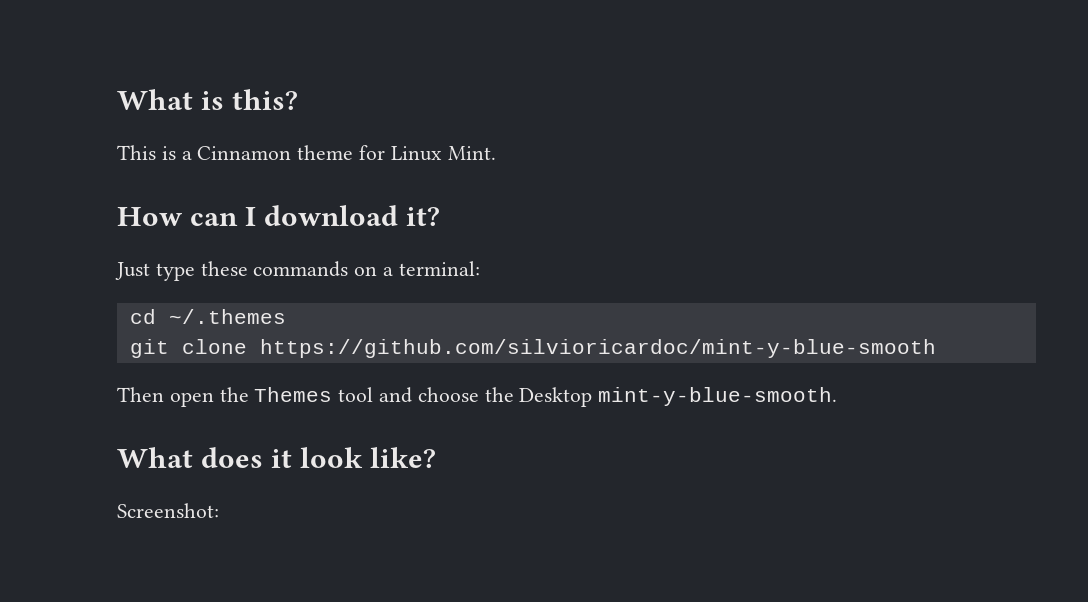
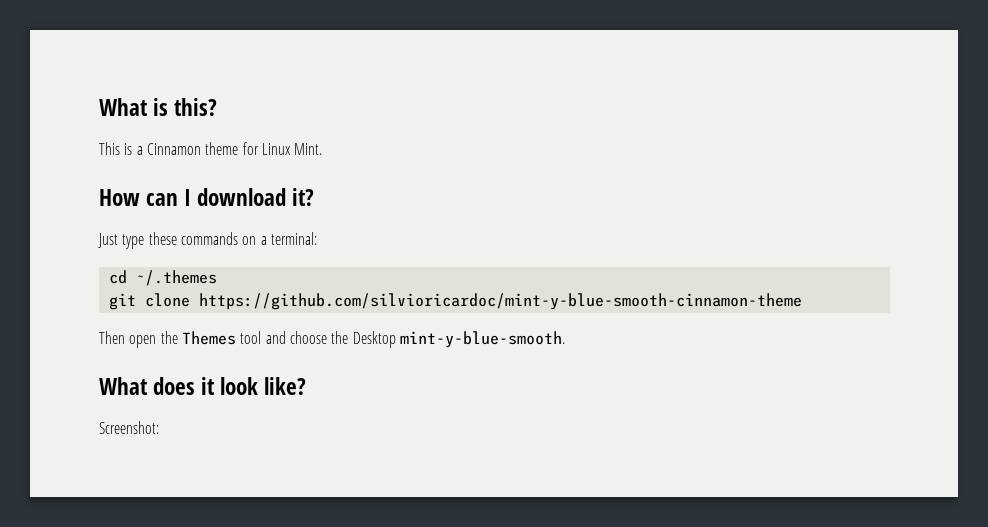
[259,339,936,358] https://github.com/silvioricardoc/mint-y-blue-smooth -> [198,293,802,310] https://github.com/silvioricardoc/mint-y-blue-smooth-cinnamon-theme

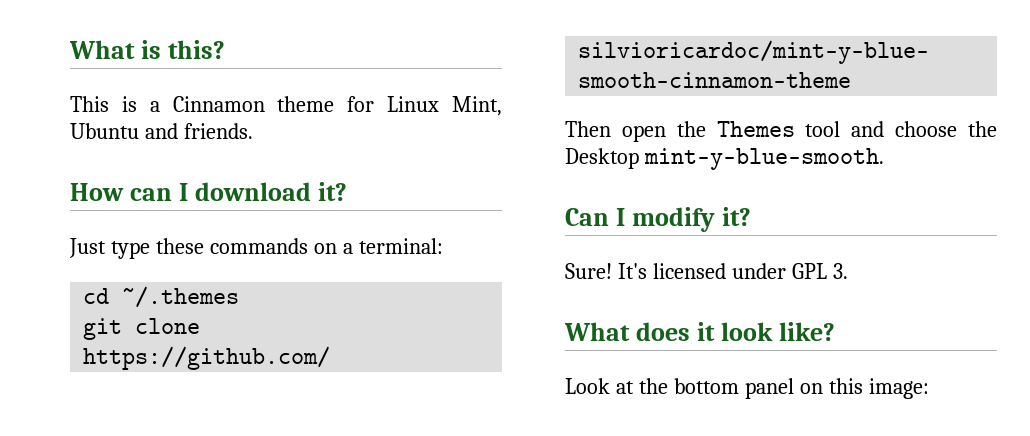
[294,143,323,155] Mint. -> [451,96,502,116] [70,123,253,139] Mint, Ubuntu and friends.
(565, 339) none -> [565,207,751,232] [565,263,848,279] // Can I modify it? // Sure! It's licensed under GPL 3.
[99,421,159,434] Screenshot: -> [565,378,929,399] Look at the bottom panel on this image:

